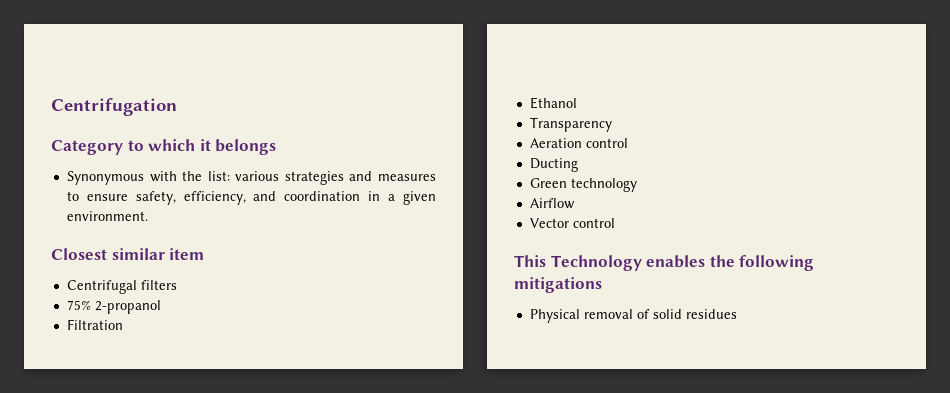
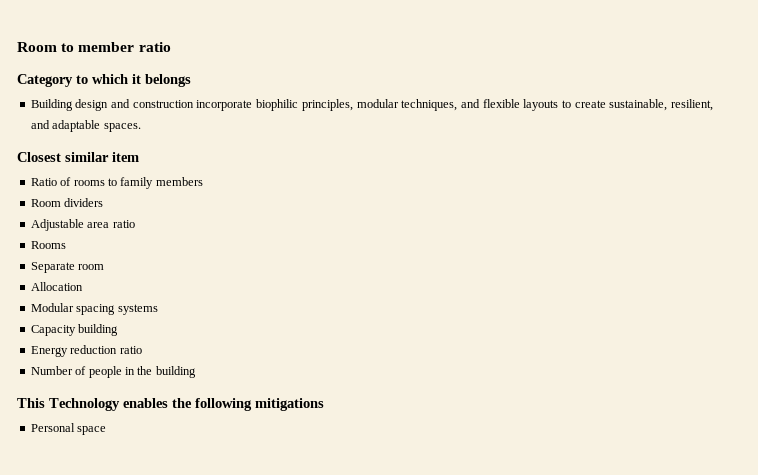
[51,98,177,116] Centrifugation -> [17,42,171,52] Room to member ratio
[66,171,436,185] [66,191,437,205] [66,211,148,221] [51,248,205,260] [66,280,177,294] [66,300,161,314] [66,319,123,330] [529,97,577,109] [529,117,612,132] [529,138,628,148] [529,158,578,172] [529,178,637,192] [529,198,575,209] [529,218,615,228] Synonymous with the list: various strategies and measures to ensure safety, efficiency, and coordination in a given environment. // Closest similar item // Centrifugal filters // 75% 2-propanol // Filtration // Ethanol // Transparency // Aeration control // Ducting // Green technology // Airflow // Vector control -> [30,99,713,111] [30,120,141,132] [17,152,139,162] [30,177,203,189] [30,198,104,207] [30,219,135,231] [30,241,66,249] [30,262,105,273] [30,282,83,291] [30,303,158,315] [30,324,119,336] [30,345,142,357] [30,366,196,378] Building design and construction incorporate biophilic principles, modular techniques, and flexible layouts to create sustainable, resilient, and adaptable spaces. // Closest similar item // Ratio of rooms to family members // Room dividers // Adjustable area ratio // Rooms // Separate room // Allocation // Modular spacing systems // Capacity building // Energy reduction ratio // Number of people in the building
[529,309,737,323] Physical removal of solid residues -> [30,423,107,435] Personal space

